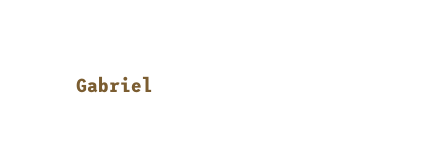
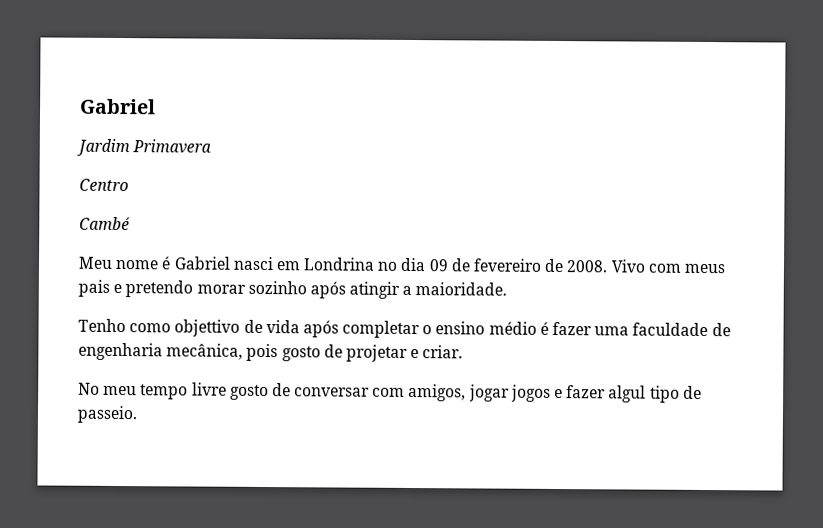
[76,76,153,93] Gabriel -> [80,98,156,115] [76,138,212,157] [79,178,129,192] [79,216,130,231] [78,256,726,274] [78,279,508,299] [78,318,731,339] [78,342,464,362] [78,382,702,403] [77,405,138,424] Gabriel // Jardim Primavera // Centro // Cambé // Meu nome é Gabriel nasci em Londrina no dia 09 de fevereiro de 2008. Vivo com meus pais e pretendo morar sozinho após atingir a maioridade. // Tenho como objettivo de vida após completar o ensino médio é fazer uma faculdade de engenharia mecânica, pois gosto de projetar e criar. // No meu tempo livre gosto de conversar com amigos, jogar jogos e fazer algul tipo de passeio.

